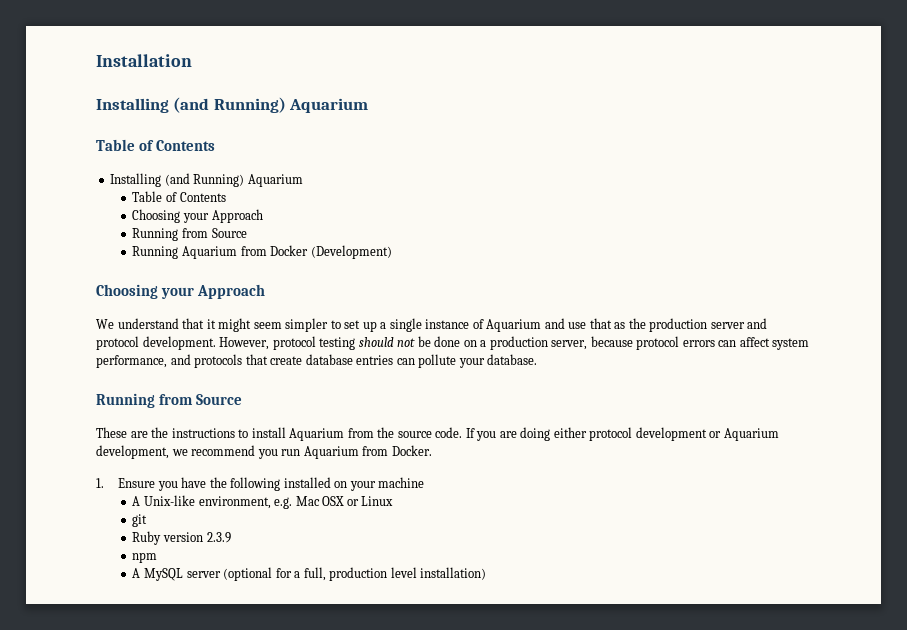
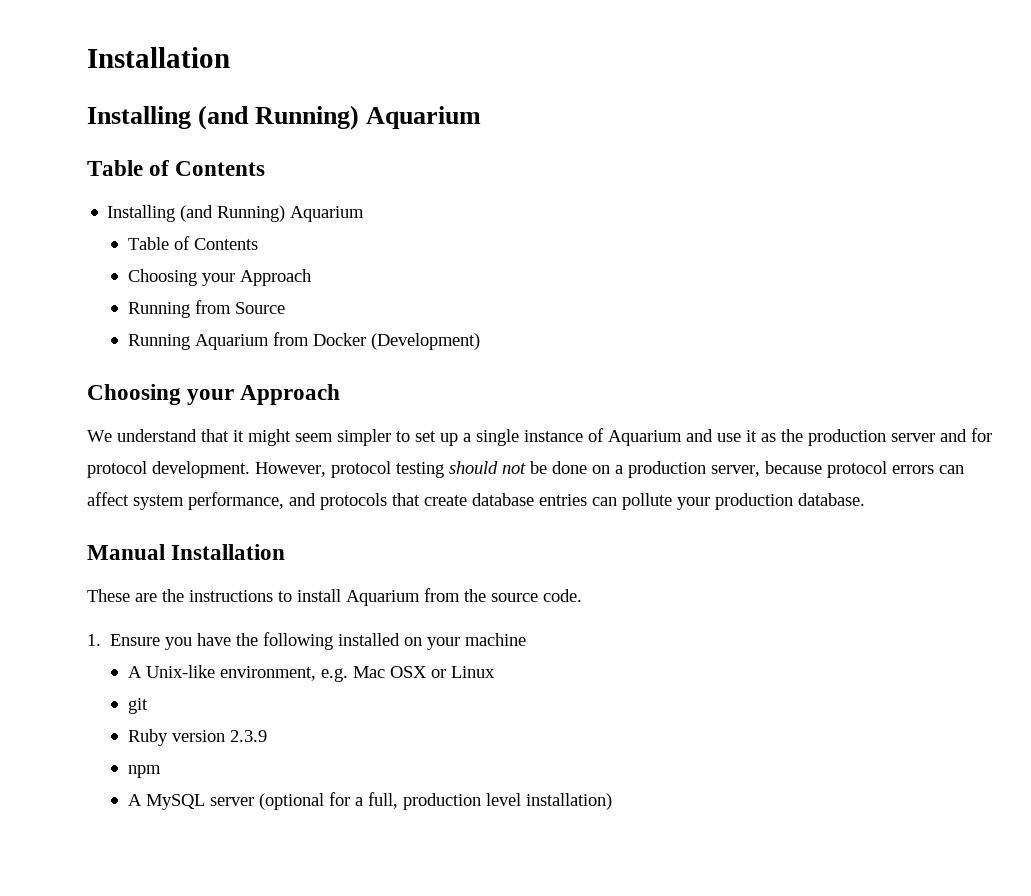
[589,318,612,329] that -> [746,430,757,442] it
(768, 323) none -> [971,428,992,442] for
(485, 363) none -> [715,493,793,510] production
[96,393,243,408] Running from Source -> [87,544,286,560] Manual Installation
[465,427,779,441] [96,445,432,459] If you are doing either protocol development or Aquarium development, we recommend you run Aquarium from Docker. -> (582, 595) none

